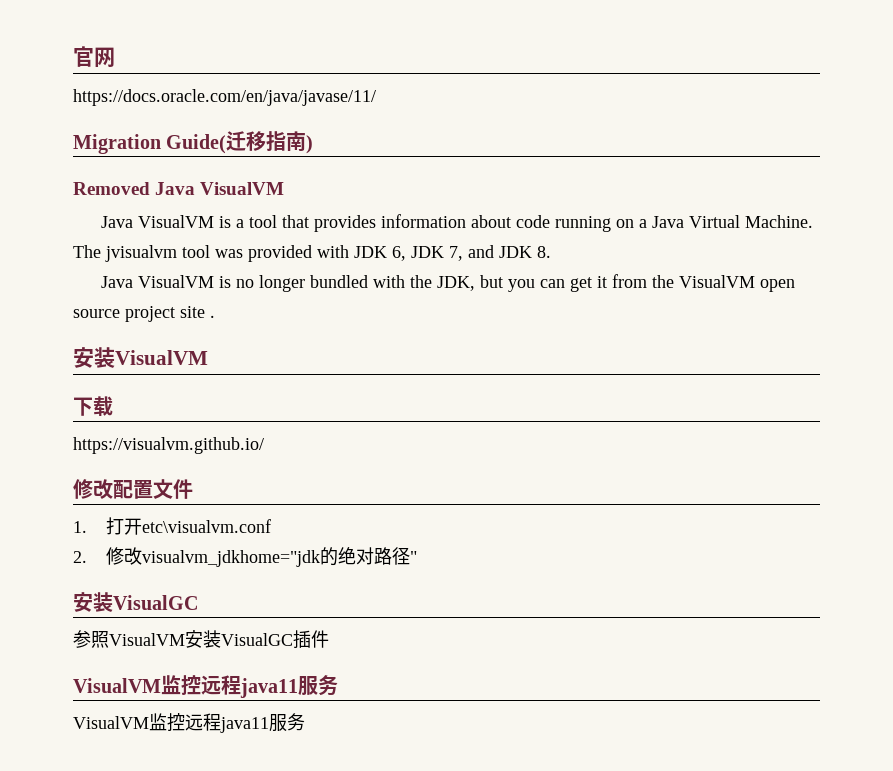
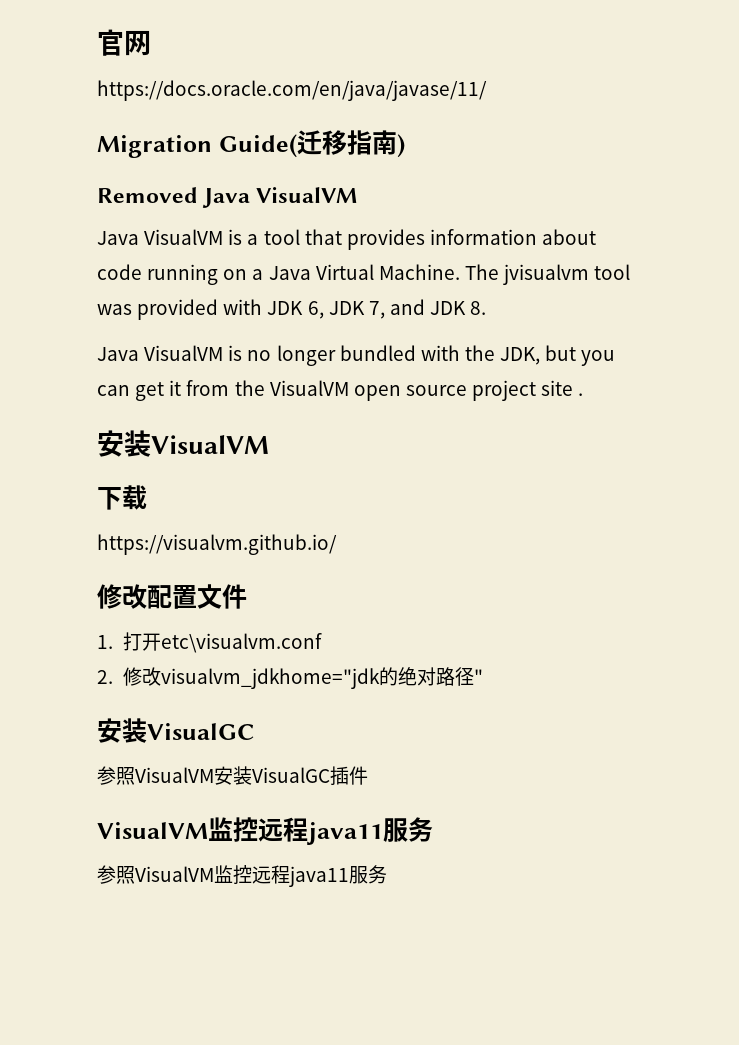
(338, 685) none -> [97,865,135,884] 参照

